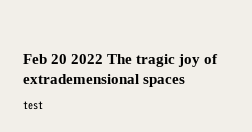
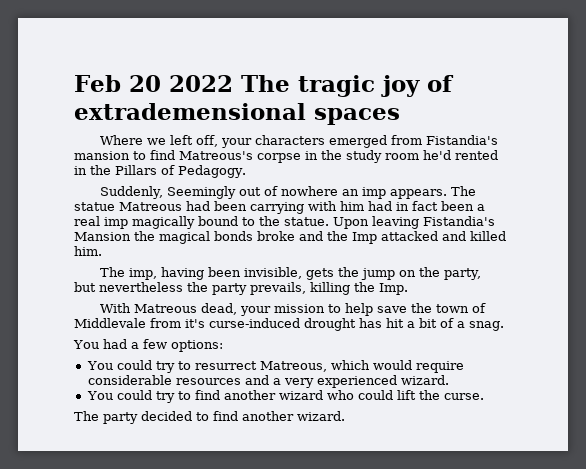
[23,101,43,110] test -> [99,135,498,148] [74,150,498,163] [74,165,246,178] [99,186,477,199] [74,201,485,214] [74,216,495,229] [74,231,506,244] [74,246,102,256] [99,267,482,280] [74,282,408,295] [99,303,486,316] [74,318,504,331] [73,339,223,352] [86,360,464,373] [87,375,449,388] [86,390,484,403] [74,411,345,424] Where we left off, your characters emerged from Fistandia's mansion to find Matreous's corpse in the study room he'd rented in the Pillars of Pedagogy. // Suddenly, Seemingly out of nowhere an imp appears. The statue Matreous had been carrying with him had in fact been a real imp magically bound to the statue. Upon leaving Fistandia's Mansion the magical bonds broke and the Imp attacked and killed him. // The imp, having been invisible, gets the jump on the party, but nevertheless the party prevails, killing the Imp. // With Matreous dead, your mission to help save the town of Middlevale from it's curse-induced drought has hit a bit of a snag. // You had a few options: // You could try to resurrect Matreous, which would require considerable resources and a very experienced wizard. // You could try to find another wizard who could lift the curse. // The party decided to find another wizard.

